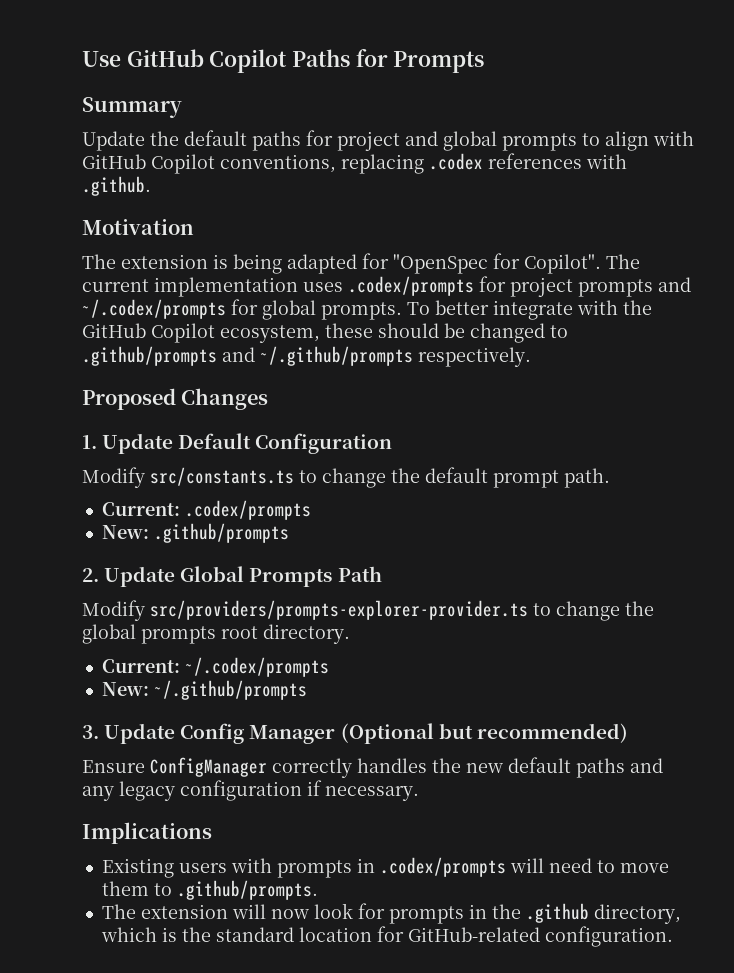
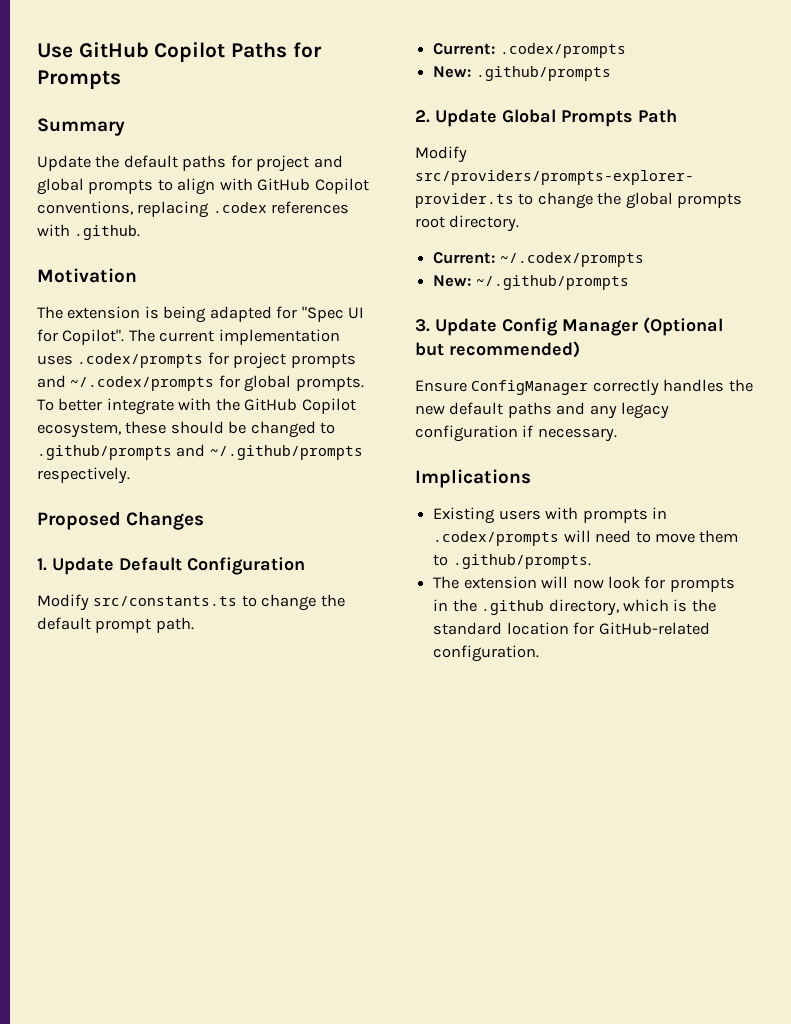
[393,254,488,274] "OpenSpec -> [301,306,365,322] "Spec UI

